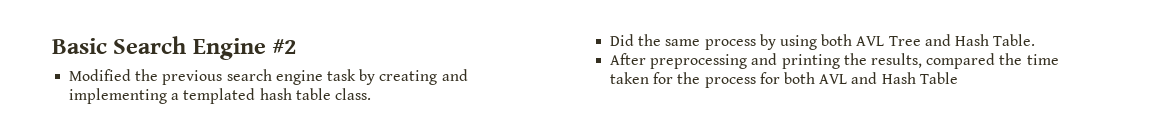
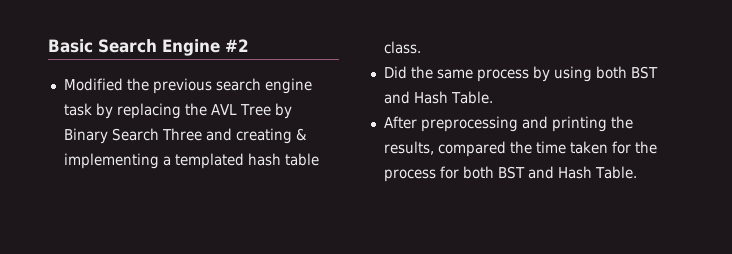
[379,69,468,85] creating and -> [116,103,292,119] [63,128,307,144] replacing the AVL Tree by Binary Search Three and creating &
[856,36,921,46] AVL Tree -> [630,66,658,79] BST
[819,72,958,84] AVL and Hash Table -> [497,166,637,179] BST and Hash Table.

